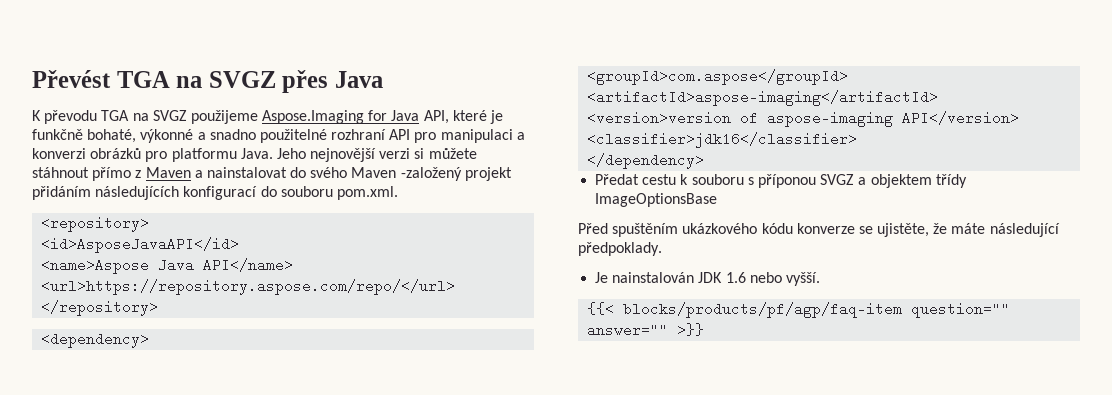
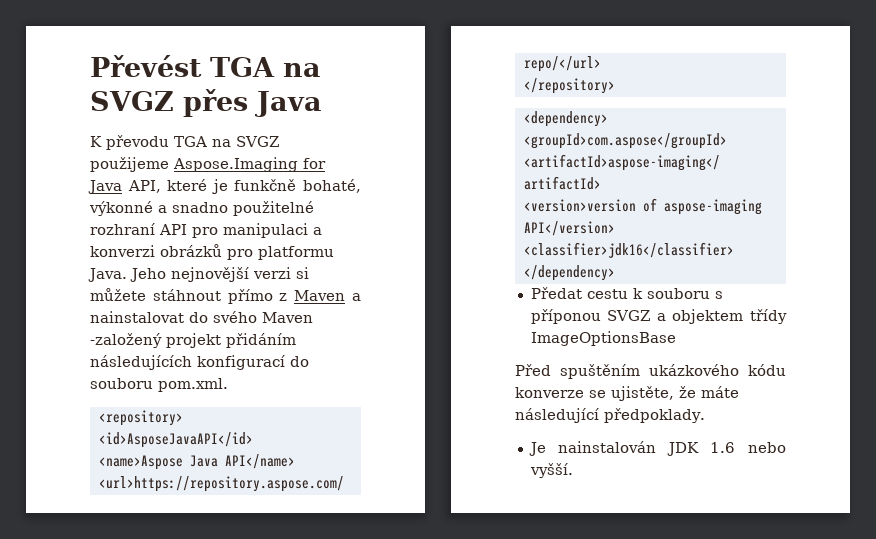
[587,302,1011,318] [587,323,705,337] // {{< blocks/products/pf/agp/faq-item question="" answer="" >}} -> (573, 470) none

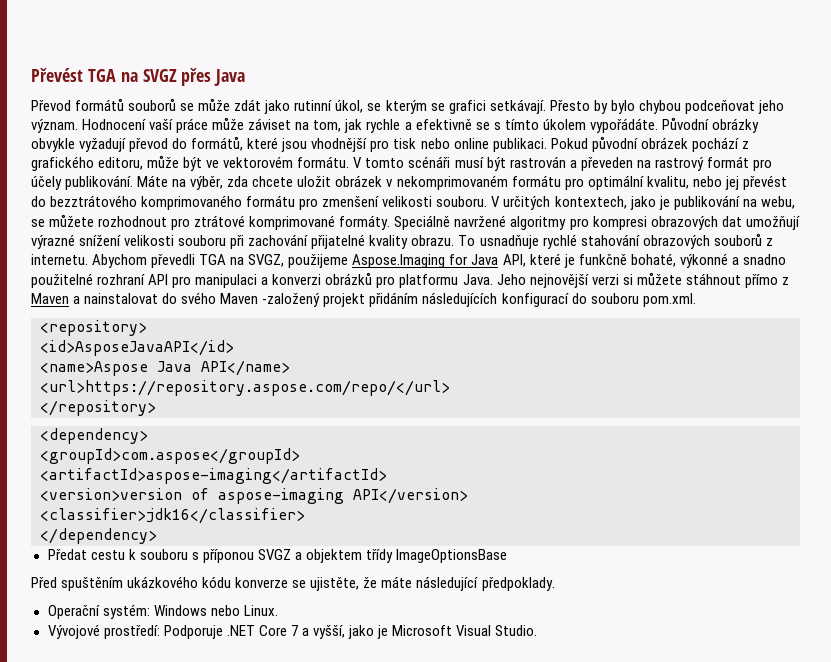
[90,135,279,150] K převodu TGA na SVGZ -> [31,98,784,114] [31,117,759,133] [31,136,749,152] [31,155,772,171] [31,175,787,190] [31,195,795,210] [31,214,800,230] [31,233,773,249] [31,254,285,268] Převod formátů souborů se může zdát jako rutinní úkol, se kterým se grafici setkávají. Přesto by bylo chybou podceňovat jeho význam. Hodnocení vaší práce může záviset na tom, jak rychle a efektivně se s tímto úkolem vypořádáte. Původní obrázky obvykle vyžadují převod do formátů, které jsou vhodnější pro tisk nebo online publikaci. Pokud původní obrázek pochází z grafického editoru, může být ve vektorovém formátu. V tomto scénáři musí být rastrován a převeden na rastrový formát pro účely publikování. Máte na výběr, zda chcete uložit obrázek v nekomprimovaném formátu pro optimální kvalitu, nebo jej převést do bezztrátového komprimovaného formátu pro zmenšení velikosti souboru. V určitých kontextech, jako je publikování na webu, se můžete rozhodnout pro ztrátové komprimované formáty. Speciálně navržené algoritmy pro kompresi obrazových dat umožňují výrazné snížení velikosti souboru při zachování přijatelné kvality obrazu. To usnadňuje rychlé stahování obrazových souborů z internetu. Abychom převedli TGA na SVGZ,
[528,441,786,456] [529,463,573,478] Je nainstalován JDK 1.6 nebo vyšší. -> [47,604,278,619] [47,624,538,639] Operační systém: Windows nebo Linux. // Vývojové prostředí: Podporuje .NET Core 7 a vyšší, jako je Microsoft Visual Studio.

